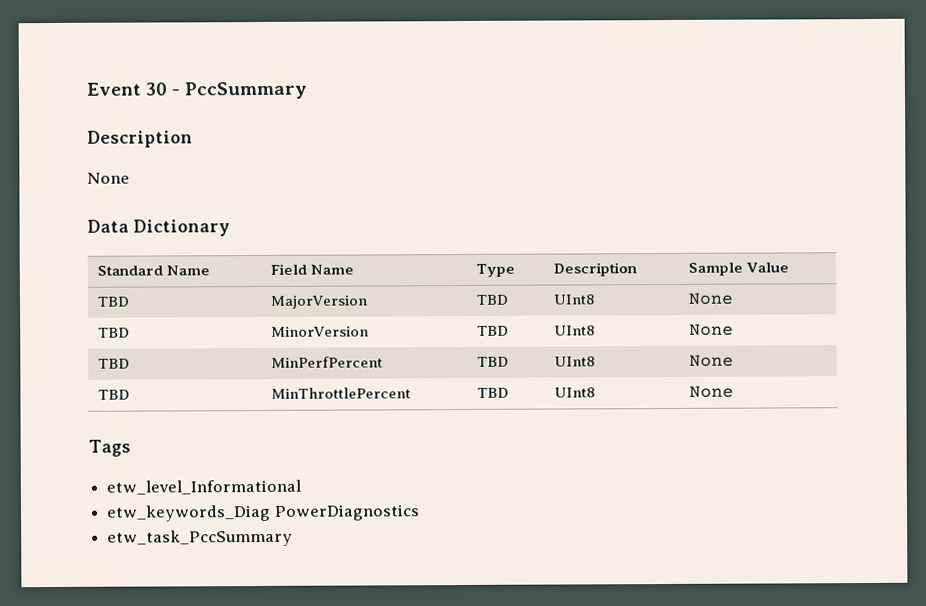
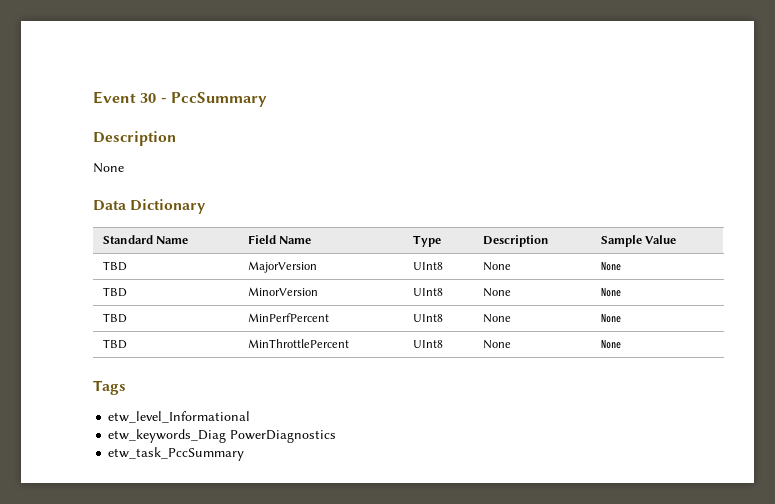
[476,294,510,305] [553,294,597,305] TBD | UInt8 -> [413,262,444,270] [483,262,512,271] UInt8 | None
[477,325,510,336] [554,325,597,336] TBD | UInt8 -> [413,288,444,296] [483,288,512,297] UInt8 | None
[477,356,510,367] [554,356,597,367] TBD | UInt8 -> [413,314,444,322] [483,314,512,323] UInt8 | None
[477,387,510,398] [554,387,597,398] TBD | UInt8 -> [413,340,444,348] [483,340,512,349] UInt8 | None

